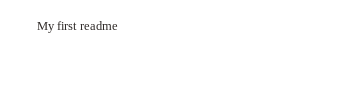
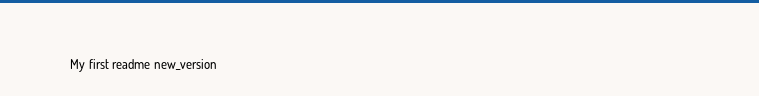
(118, 25) none -> [153,59,217,70] new_version

